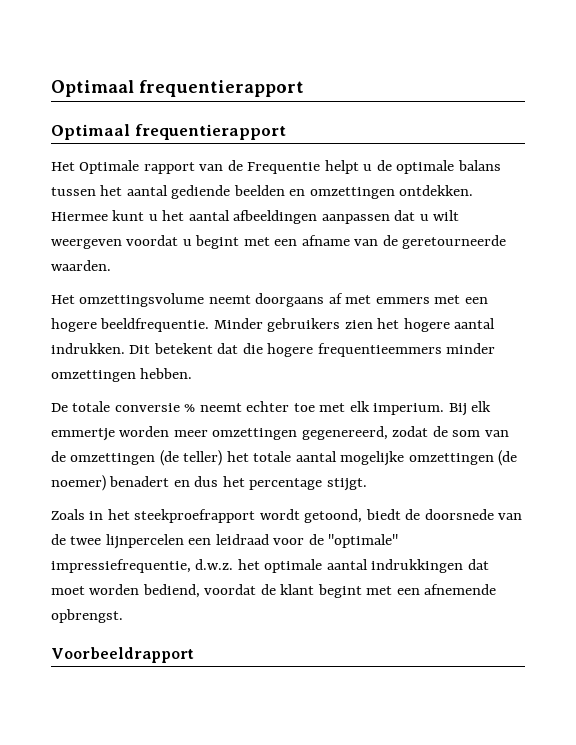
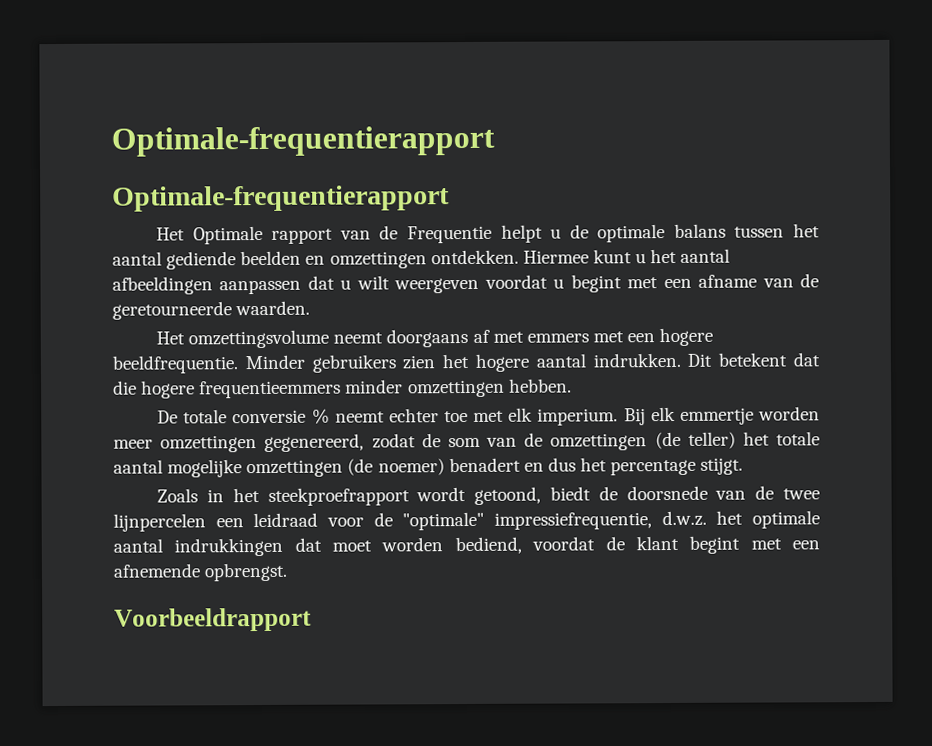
[51,80,304,97] [51,124,286,140] Optimaal frequentierapport // Optimaal frequentierapport -> [111,125,495,157] [112,185,450,212] Optimale-frequentierapport // Optimale-frequentierapport

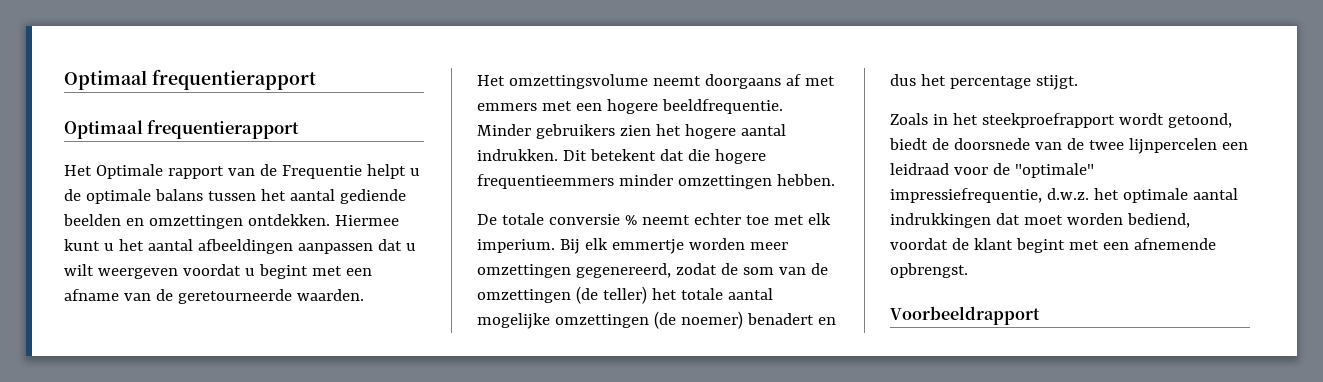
[111,125,495,157] [112,185,450,212] Optimale-frequentierapport // Optimale-frequentierapport -> [64,69,316,90] [64,120,300,139] Optimaal frequentierapport // Optimaal frequentierapport

